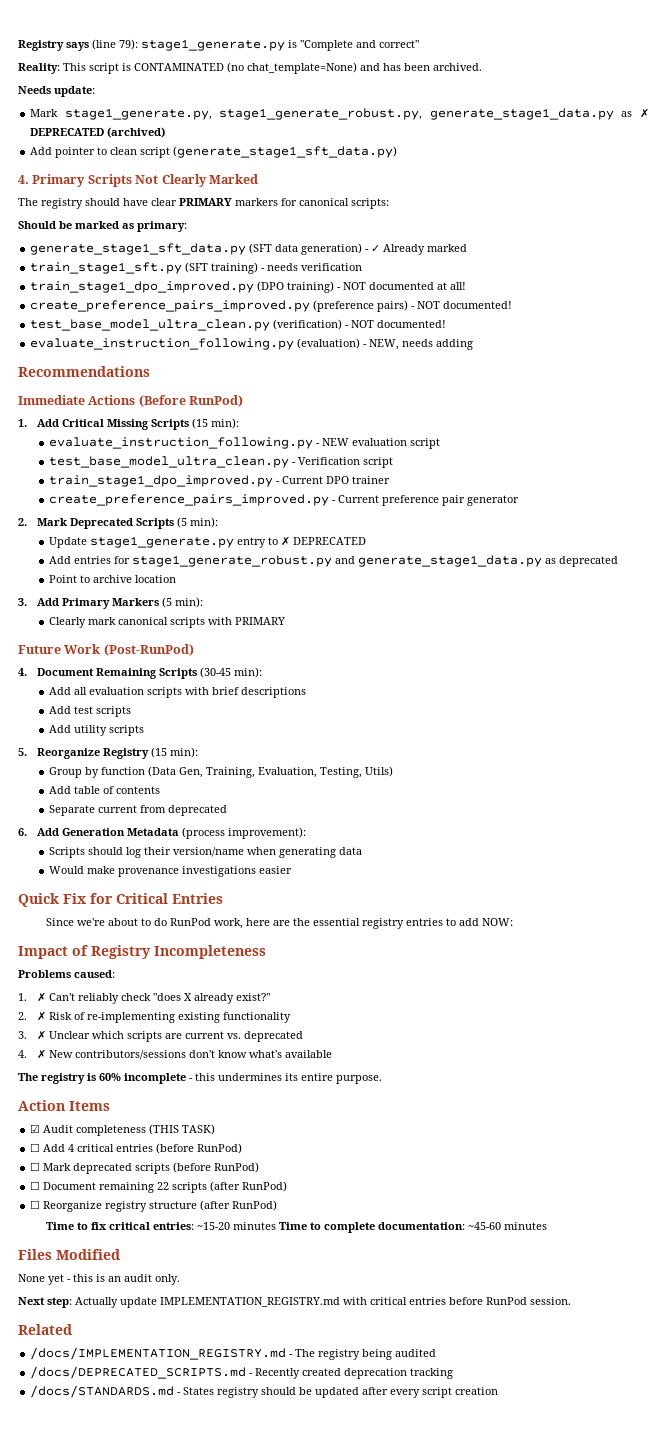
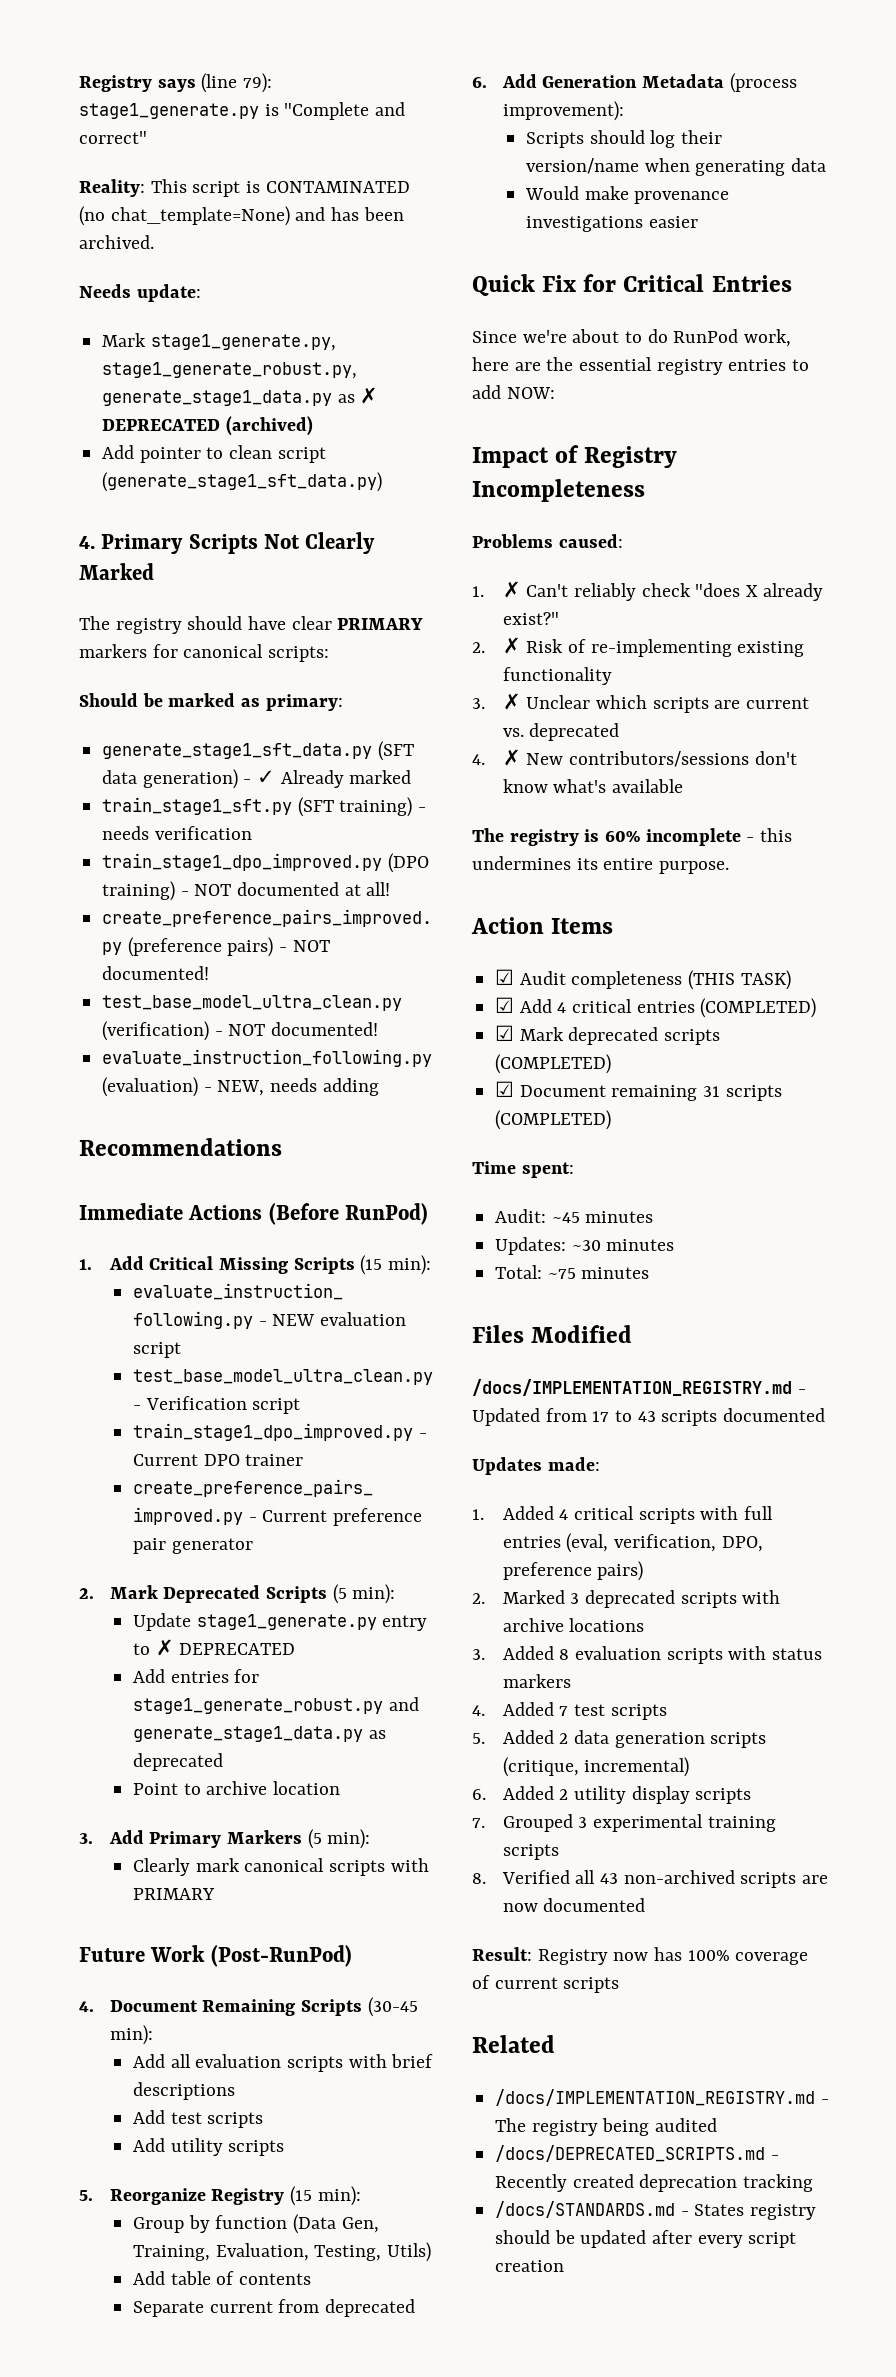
[30,1143,41,1152] ☐ -> [495,997,515,1013] ☑
[156,1143,243,1154] [30,1162,260,1174] [30,1181,288,1193] [30,1200,278,1212] [45,1222,547,1233] [18,1249,120,1260] [18,1274,180,1285] [18,1297,571,1308] (before RunPod) // ☐ Mark deprecated scripts (before RunPod) // ☐ Document remaining 22 scripts (after RunPod) // ☐ Reorganize registry structure (after RunPod) // Time to fix critical entries: ~15-20 minutes Time to complete documentation: ~45-60 minutes // Files Modified // None yet - this is an audit only. // Next step: Actually update IMPLEMENTATION_REGISTRY.md with critical entries before RunPod session. -> [700,998,817,1018] [495,1025,721,1045] [495,1054,612,1074] [495,1081,782,1101] [495,1110,612,1130] [472,1161,574,1178] [495,1209,654,1223] [495,1237,675,1255] [495,1265,650,1279] [472,1325,633,1343] [472,1379,806,1396] [472,1408,826,1426] [472,1457,600,1475] [472,1506,774,1524] [502,1533,763,1553] [502,1561,644,1581] [472,1590,781,1608] [502,1618,645,1632] [472,1646,823,1664] [502,1674,571,1688] [472,1702,667,1720] [472,1730,767,1748] [502,1757,690,1777] [472,1786,752,1804] [472,1814,776,1832] [502,1844,559,1860] [472,1870,829,1888] [502,1898,646,1912] [472,1947,809,1965] [472,1975,620,1993] (COMPLETED) // ☑ Mark deprecated scripts (COMPLETED) // ☑ Document remaining 31 scripts (COMPLETED) // Time spent: // Audit: ~45 minutes // Updates: ~30 minutes // Total: ~75 minutes // Files Modified // /docs/IMPLEMENTATION_REGISTRY.md - Updated from 17 to 43 scripts documented // Updates made: // 1. Added 4 critical scripts with full entries (eval, verification, DPO, preference pairs) // 2. Marked 3 deprecated scripts with archive locations // 3. Added 8 evaluation scripts with status markers // 4. Added 7 test scripts // 5. Added 2 data generation scripts (critique, incremental) // 6. Added 2 utility display scripts // 7. Grouped 3 experimental training scripts // 8. Verified all 43 non-archived scripts are now documented // Result: Registry now has 100% coverage of current scripts

